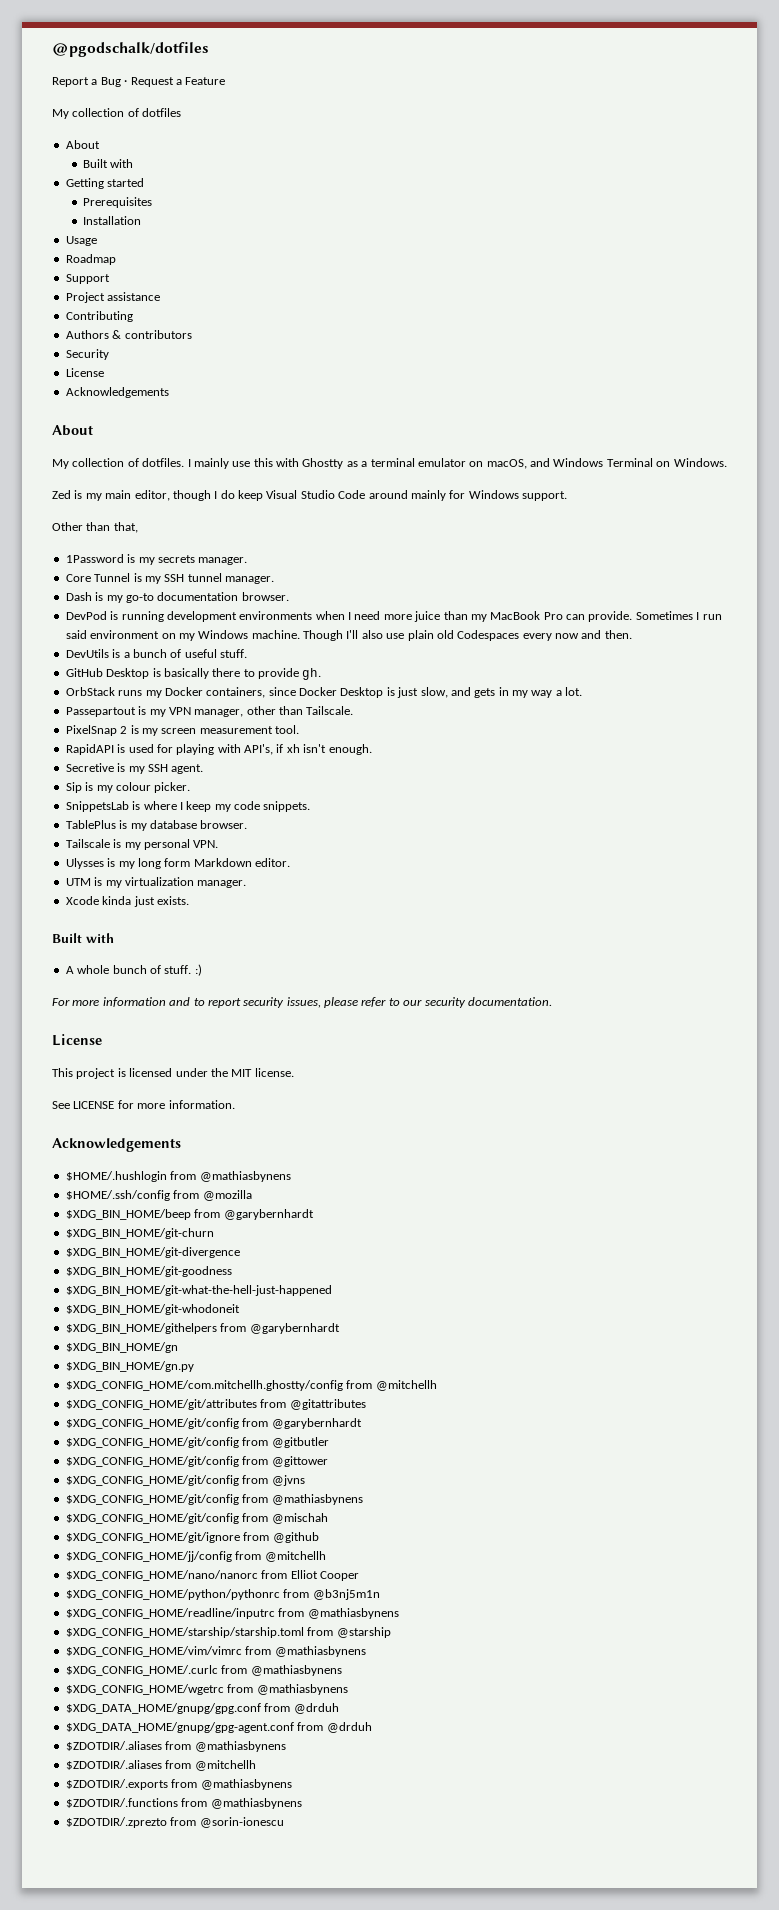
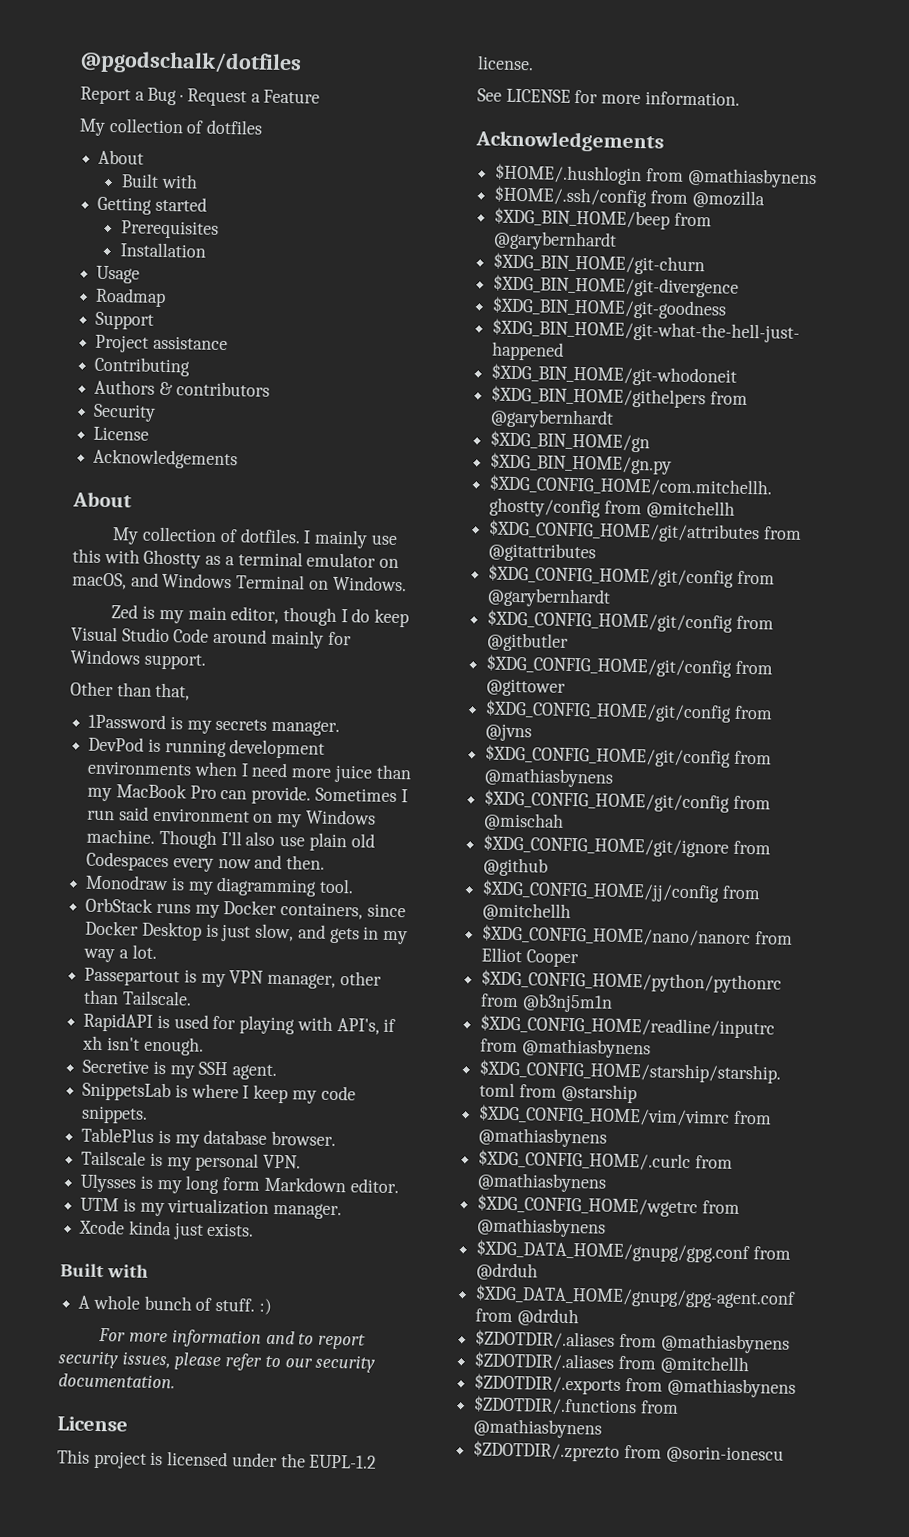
[65,573,274,584] [65,592,289,603] // Core Tunnel is my SSH tunnel manager. // Dash is my go-to documentation browser. -> (341, 728) none
[65,649,247,658] [65,668,322,680] DevUtils is a bunch of useful stuff. // GitHub Desktop is basically there to provide gh. -> [85,874,355,897] Monodraw is my diagramming tool.
[65,725,299,736] // PixelSnap 2 is my screen measurement tool. -> (192, 998) none
[65,782,191,793] // Sip is my colour picker. -> (278, 1072) none
[231,1069,253,1077] MIT -> [309,1454,378,1469] EUPL-1.2

